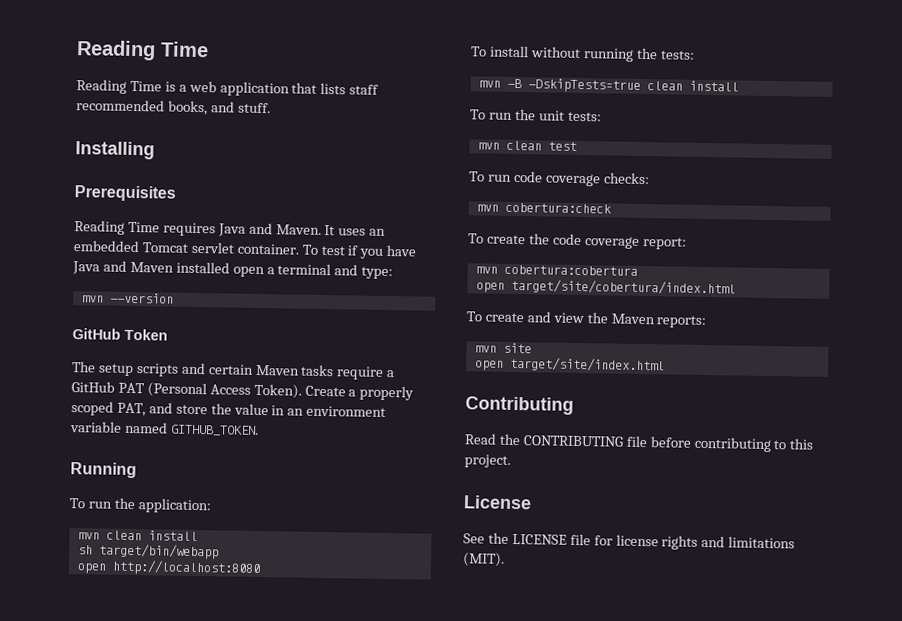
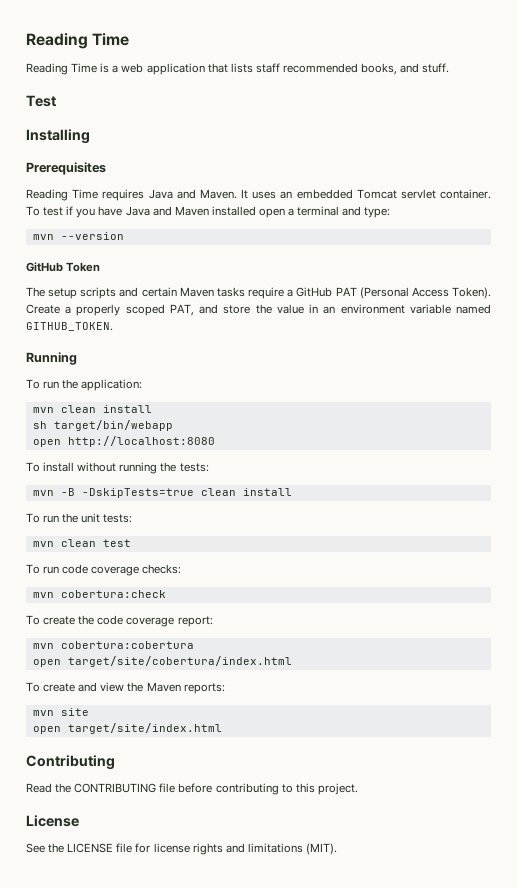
(271, 108) none -> [26,95,56,107] // Test

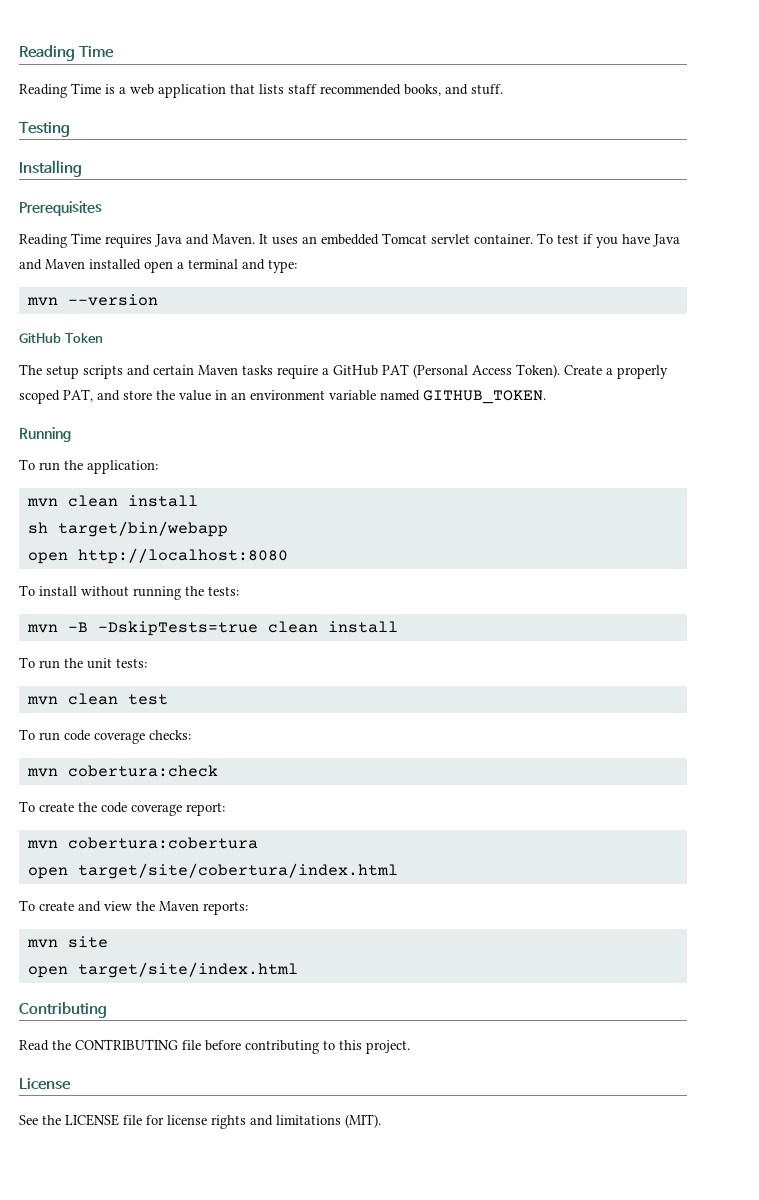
[26,95,56,107] Test -> [19,122,70,137] Testing

